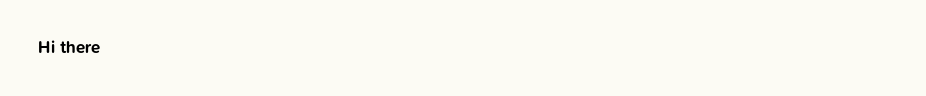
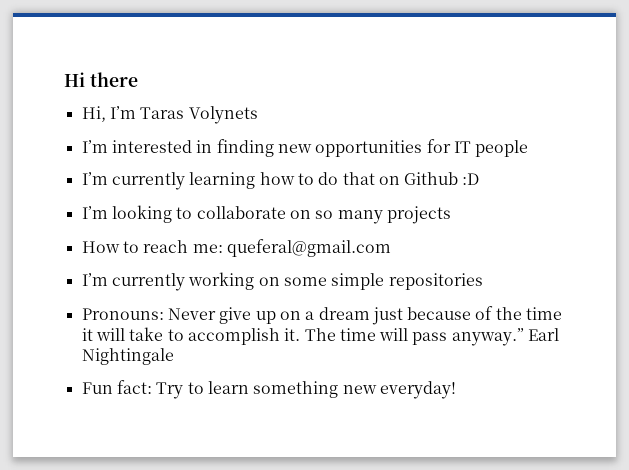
(100, 47) none -> [81,106,258,124] [81,139,529,157] [81,172,480,190] [81,205,451,224] [81,239,391,257] [81,272,483,291] [81,306,563,325] [81,327,560,346] [81,348,174,365] [81,380,456,399] // Hi, I’m Taras Volynets // I’m interested in finding new opportunities for IT people // I’m currently learning how to do that on Github :D // I’m looking to collaborate on so many projects // How to reach me: queferal@gmail.com // I’m currently working on some simple repositories // Pronouns: Never give up on a dream just because of the time it will take to accomplish it. The time will pass anyway.” Earl Nightingale // Fun fact: Try to learn something new everyday!

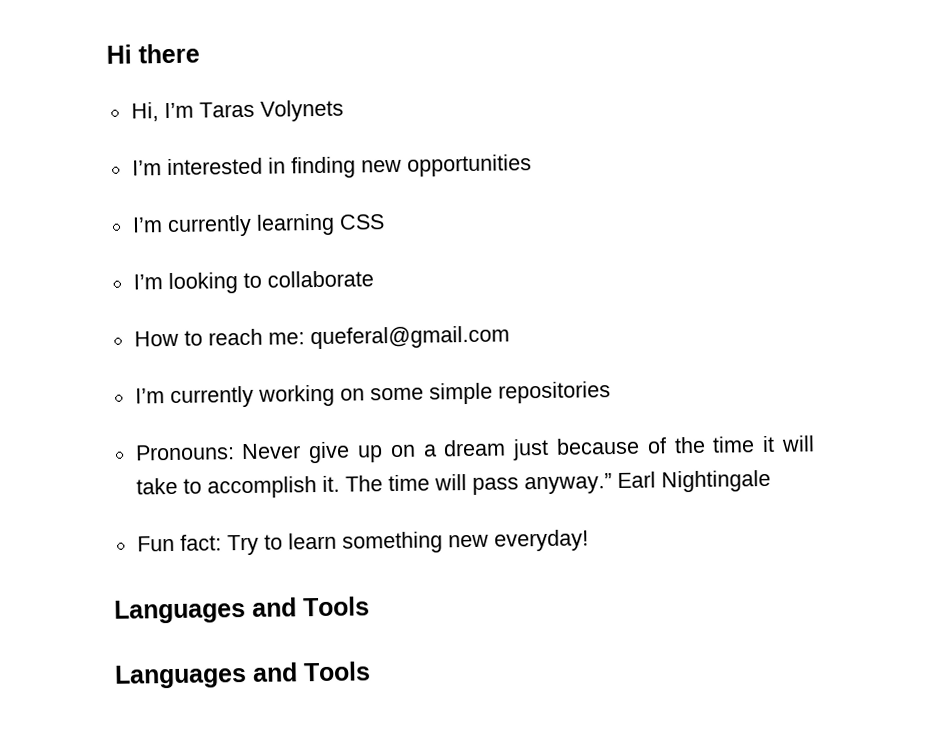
[426,139,529,157] for IT people -> (532, 165) none
[259,172,480,185] how to do that on Github :D -> [338,214,385,230] CSS
[289,206,451,224] on so many projects -> (374, 279) none
(456, 390) none -> [114,596,370,624] [114,661,371,689] // Languages and Tools // Languages and Tools

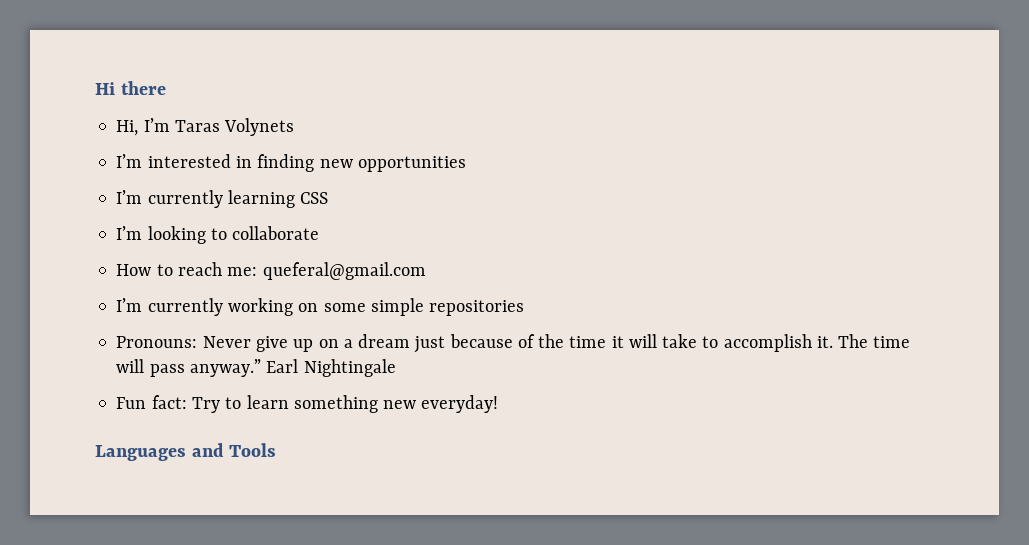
[114,661,371,689] // Languages and Tools -> (277, 450) none

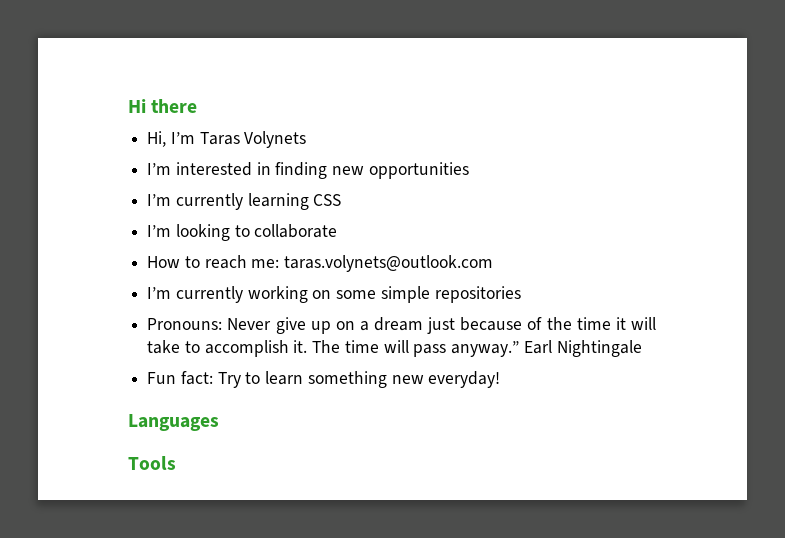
[262,262,426,280] queferal@gmail.com -> [284,255,494,272] taras.volynets@outlook.com
[191,443,224,457] and -> (219, 422) //

